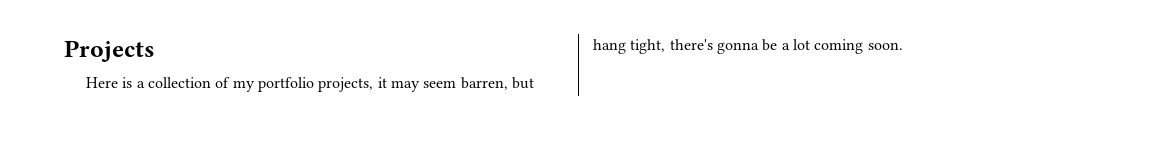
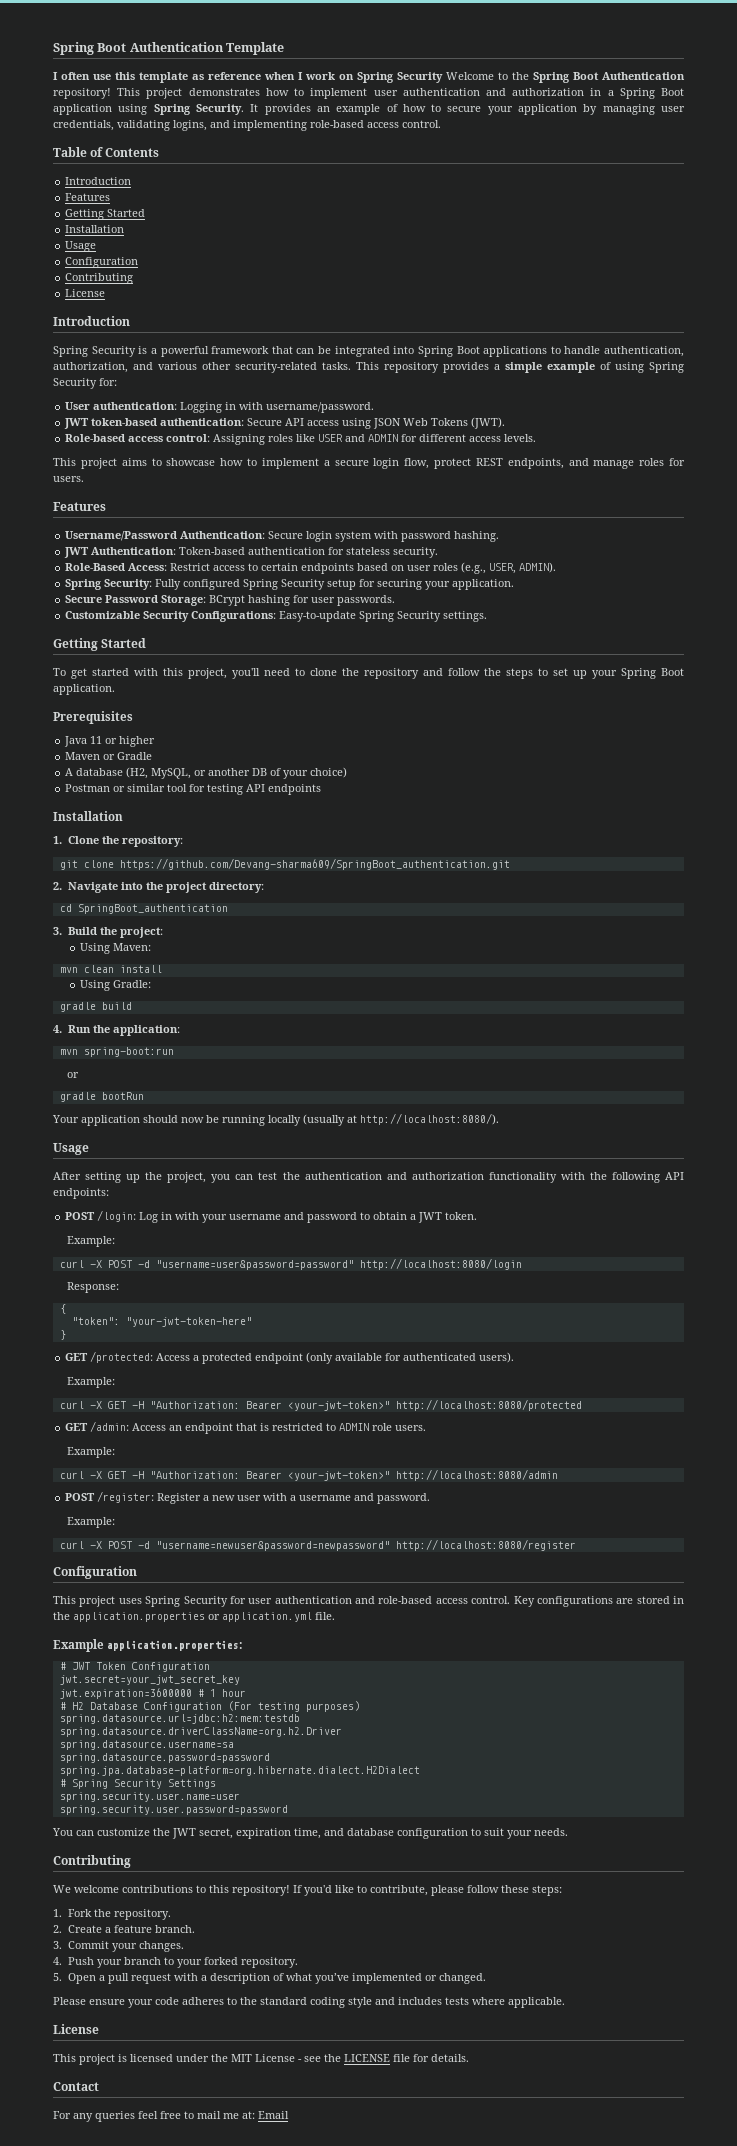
[64,40,155,62] [86,77,534,92] [593,39,903,54] Projects // Here is a collection of my portfolio projects, it may seem barren, but hang tight, there's gonna be a lot coming soon. -> [53,42,285,55] [53,72,685,83] [53,88,684,99] [53,104,685,115] [53,120,441,131] [53,147,160,157] [65,177,132,185] [65,193,111,201] [65,209,146,220] [65,225,125,233] [65,241,97,252] [65,257,139,268] [65,273,134,284] [65,289,106,297] [53,316,130,326] [53,346,684,357] [53,362,684,373] [53,378,117,389] [65,402,375,413] [64,417,506,429] [65,434,537,445] [53,458,685,469] [53,476,84,482] [53,502,106,511] [65,531,500,542] [64,547,439,558] [65,562,557,574] [65,579,515,590] [65,595,396,606] [65,611,488,622] [53,638,147,651] [53,668,684,679] [53,684,115,695] [53,711,133,724] [64,736,156,747] [65,752,153,760] [65,767,348,779] [65,784,322,795] [53,811,123,821] [53,836,183,847] [59,858,510,870] [53,882,264,893] [59,904,228,914] [53,927,163,938] [79,943,151,954] [59,965,162,973] [79,980,151,991] [59,1002,132,1012] [53,1025,180,1036] [59,1047,174,1057] [67,1072,80,1078] [59,1092,144,1102] [52,1113,499,1126] [53,1143,89,1155] [53,1172,684,1183] [53,1188,109,1199] [65,1210,478,1223] [67,1236,116,1247] [59,1258,522,1270] [67,1282,120,1293] [59,1304,66,1314] [71,1317,252,1327] [59,1330,66,1340] [65,1351,515,1364] [67,1377,116,1388] [59,1399,582,1411] [65,1421,427,1434] [67,1447,116,1458] [59,1469,558,1481] [65,1491,431,1504] [67,1517,116,1528] [59,1539,576,1551] [53,1566,137,1579] [53,1596,684,1607] [53,1612,335,1622] [53,1639,244,1652] [59,1662,210,1672] [59,1675,240,1685] [59,1688,246,1699] [59,1701,360,1712] [59,1714,300,1724] [59,1727,342,1737] [59,1740,234,1750] [59,1753,270,1763] [59,1766,420,1776] [59,1779,216,1789] [59,1792,240,1802] [59,1805,288,1815] [52,1828,568,1839] [53,1855,131,1868] [53,1885,562,1896] [53,1909,171,1920] [53,1925,195,1933] [53,1941,184,1952] [53,1957,298,1968] [53,1973,486,1984] [53,1997,565,2008] [53,2024,99,2034] [53,2054,469,2065] [53,2082,99,2091] [53,2111,289,2122] Spring Boot Authentication Template // I often use this template as reference when I work on Spring Security Welcome to the Spring Boot Authentication repository! This project demonstrates how to implement user authentication and authorization in a Spring Boot application using Spring Security. It provides an example of how to secure your application by managing user credentials, validating logins, and implementing role-based access control. // Table of Contents // Introduction // Features // Getting Started // Installation // Usage // Configuration // Contributing // License // Introduction // Spring Security is a powerful framework that can be integrated into Spring Boot applications to handle authentication, authorization, and various other security-related tasks. This repository provides a simple example of using Spring Security for: // User authentication: Logging in with username/password. // JWT token-based authentication: Secure API access using JSON Web Tokens (JWT). // Role-based access control: Assigning roles like USER and ADMIN for different access levels. // This project aims to showcase how to implement a secure login flow, protect REST endpoints, and manage roles for users. // Features // Username/Password Authentication: Secure login system with password hashing. // JWT Authentication: Token-based authentication for stateless security. // Role-Based Access: Restrict access to certain endpoints based on user roles (e.g., USER, ADMIN). // Spring Security: Fully configured Spring Security setup for securing your application. // Secure Password Storage: BCrypt hashing for user passwords. // Customizable Security Configurations: Easy-to-update Spring Security settings. // Getting Started // To get started with this project, you'll need to clone the repository and follow the steps to set up your Spring Boot application. // Prerequisites // Java 11 or higher // Maven or Gradle // A database (H2, MySQL, or another DB of your choice) // Postman or similar tool for testing API endpoints // Installation // 1. Clone the repository: // git clone https://github.com/Devang-sharma609/SpringBoot_authentication.git // 2. Navigate into the project directory: // cd SpringBoot_authentication // 3. Build the project: // Using Maven: // mvn clean install // Using Gradle: // gradle build // 4. Run the application: // mvn spring-boot:run // or // gradle bootRun // Your application should now be running locally (usually at http://localhost:8080/). // Usage // After setting up the project, you can test the authentication and authorization functionality with the following API endpoints: // POST /login: Log in with your username and password to obtain a JWT token. // Example: // curl -X POST -d "username=user&password=password" http://localhost:8080/login // Response: // { // "token": "your-jwt-token-here" // } // GET /protected: Access a protected endpoint (only available for authenticated users). // Example: // curl -X GET -H "Authorization: Bearer <your-jwt-token>" http://localhost:8080/protected // GET /admin: Access an endpoint that is restricted to ADMIN role users. // Example: // curl -X GET -H "Authorization: Bearer <your-jwt-token>" http://localhost:8080/admin // POST /register: Register a new user with a username and password. // Example: // curl -X POST -d "username=newuser&password=newpassword" http://localhost:8080/register // Configuration // This project uses Spring Security for user authentication and role-based access control. Key configurations are stored in the application.properties or application.yml file. // Example application.properties: // # JWT Token Configuration // jwt.secret=your_jwt_secret_key // jwt.expiration=3600000 # 1 hour // # H2 Database Configuration (For testing purposes) // spring.datasource.url=jdbc:h2:mem:testdb // spring.datasource.driverClassName=org.h2.Driver // spring.datasource.username=sa // spring.datasource.password=password // spring.jpa.database-platform=org.hibernate.dialect.H2Dialect // # Spring Security Settings // spring.security.user.name=user // spring.security.user.password=password // You can customize the JWT secret, expiration time, and database configuration to suit your needs. // Contributing // We welcome contributions to this repository! If you'd like to contribute, please follow these steps: // 1. Fork the repository. // 2. Create a feature branch. // 3. Commit your changes. // 4. Push your branch to your forked repository. // 5. Open a pull request with a description of what you’ve implemented or changed. // Please ensure your code adheres to the standard coding style and includes tests where applicable. // License // This project is licensed under the MIT License - see the LICENSE file for details. // Contact // For any queries feel free to mail me at: Email

